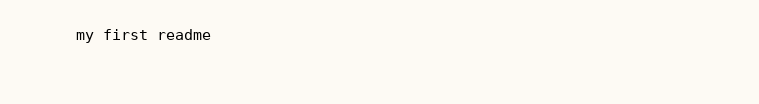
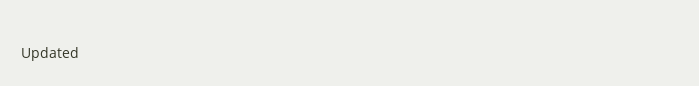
[76,29,211,43] my first readme -> [21,47,79,61] Updated

